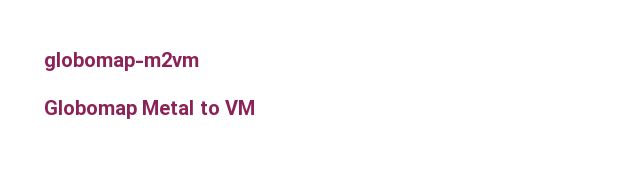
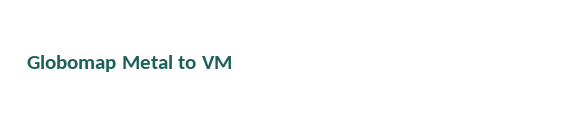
[44,52,199,71] globomap-m2vm // -> (27, 63) none

